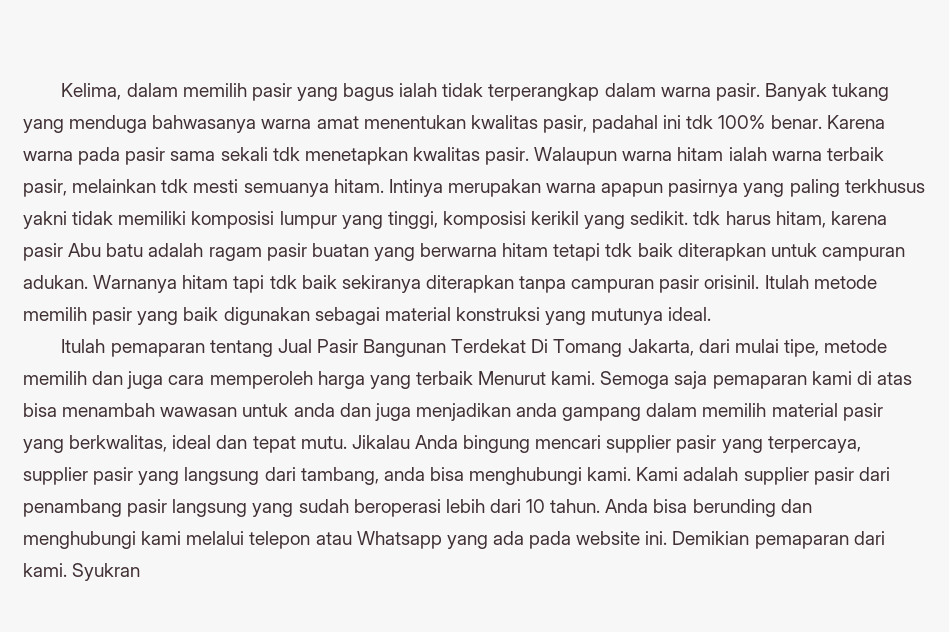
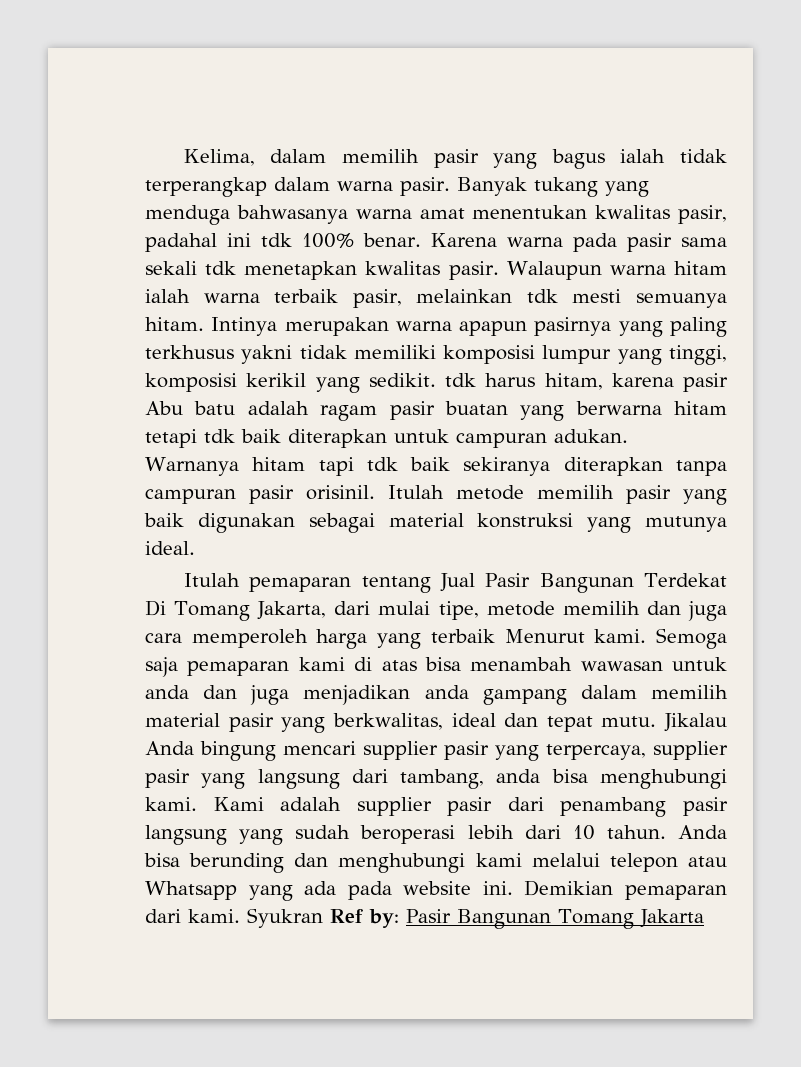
(141, 572) none -> [330,909,704,929] Ref by: Pasir Bangunan Tomang Jakarta

